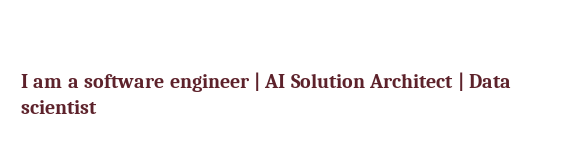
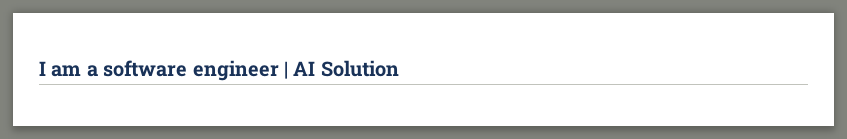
[369,72,511,91] [21,100,97,114] Architect | Data scientist -> (399, 68) none

